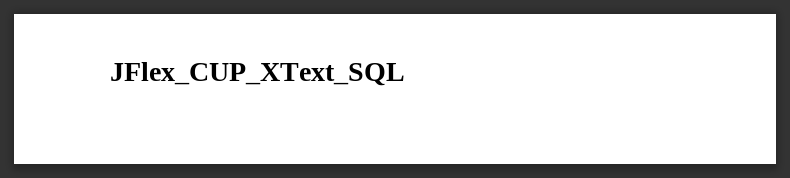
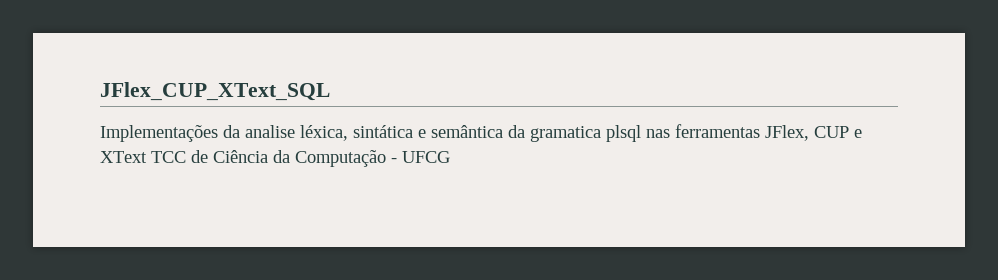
(405, 74) none -> [100,124,862,142] [100,150,450,167] // Implementações da analise léxica, sintática e semântica da gramatica plsql nas ferramentas JFlex, CUP e XText TCC de Ciência da Computação - UFCG

